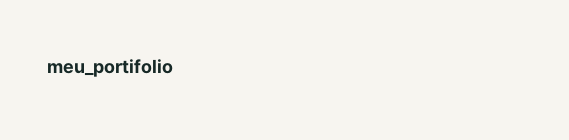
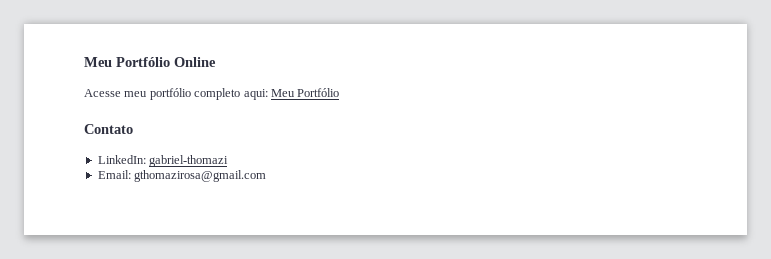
[47,59,173,77] meu_portifolio -> [84,57,216,67] [84,88,340,100] [84,124,133,134] [97,155,229,167] [97,170,267,182] Meu Portfólio Online // Acesse meu portfólio completo aqui: Meu Portfólio // Contato // LinkedIn: gabriel-thomazi // Email: gthomazirosa@gmail.com

